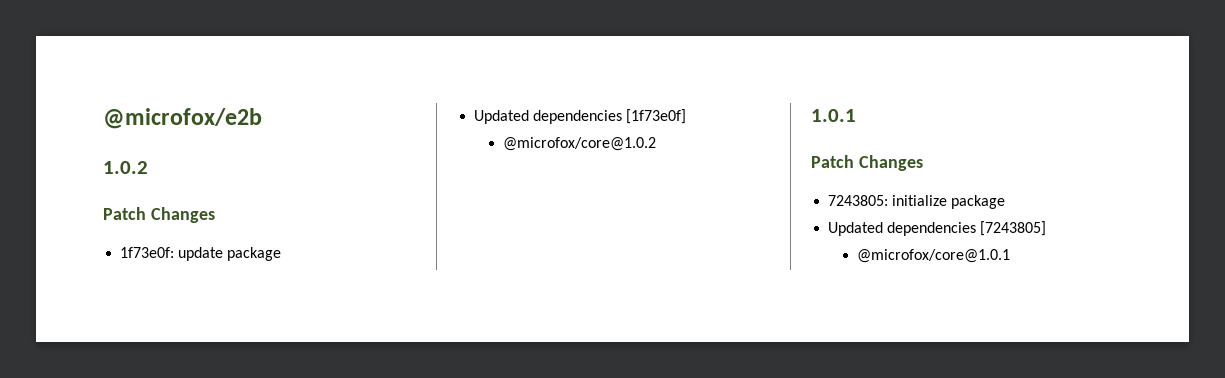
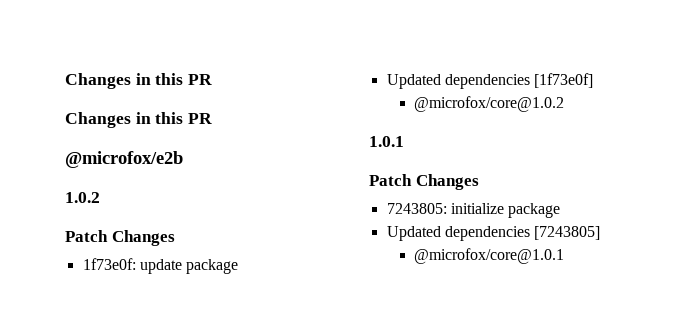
(103, 118) none -> [65,73,213,89] [65,112,213,128] Changes in this PR // Changes in this PR //

